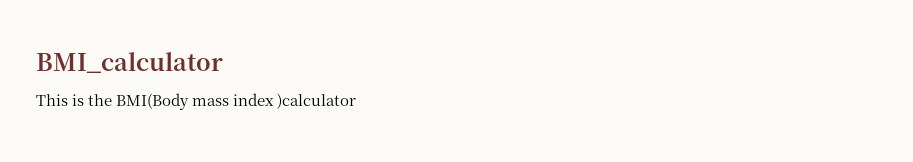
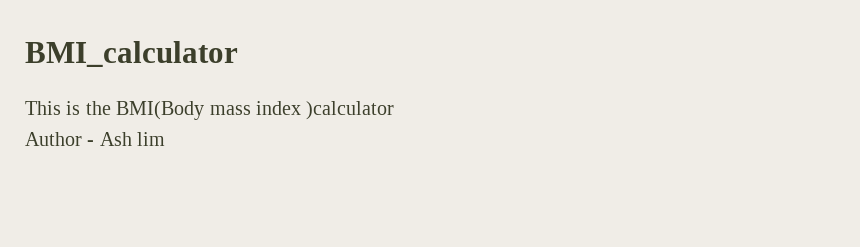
(357, 101) none -> [25,132,166,146] // Author - Ash lim

